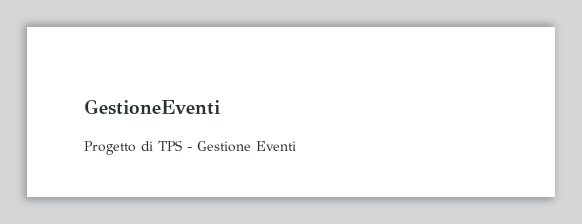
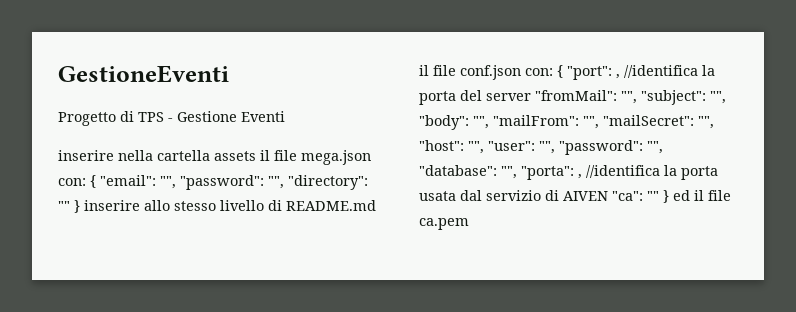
(296, 146) none -> [58,150,371,165] [58,175,368,190] [58,200,376,213] [419,65,715,80] [419,90,726,105] [419,115,714,130] [419,140,663,155] [419,165,718,180] [419,190,731,203] [419,218,469,230] // inserire nella cartella assets il file mega.json con: { "email": "", "password": "", "directory": "" } inserire allo stesso livello di README.md il file conf.json con: { "port": , //identifica la porta del server "fromMail": "", "subject": "", "body": "", "mailFrom": "", "mailSecret": "", "host": "", "user": "", "password": "", "database": "", "porta": , //identifica la porta usata dal servizio di AIVEN "ca": "" } ed il file ca.pem

